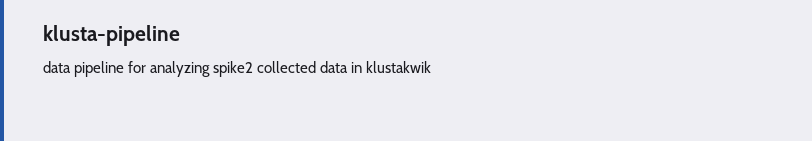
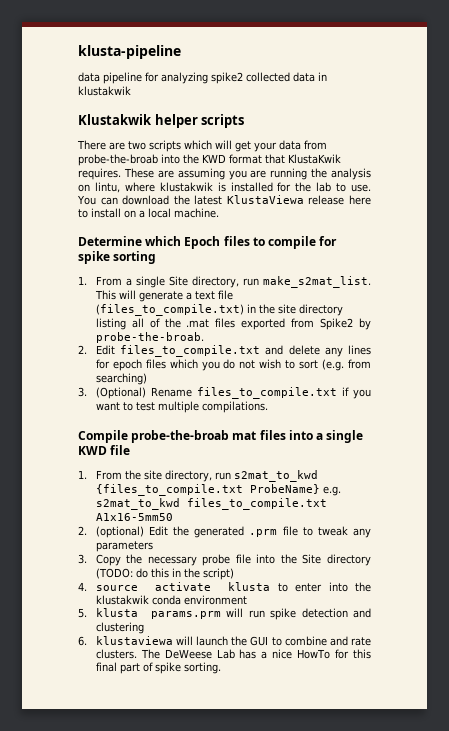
(432, 67) none -> [78,114,245,128] [77,140,327,152] [78,154,341,166] [78,168,371,180] [78,182,371,193] [77,195,371,205] [78,208,219,218] [78,236,338,249] [78,251,157,264] [78,276,371,288] [94,290,233,302] [95,304,343,316] [95,318,371,330] [95,332,204,343] [78,345,371,357] [95,359,371,371] [95,373,147,385] [78,387,371,399] [95,401,268,413] [78,430,364,443] [78,445,131,455] [78,470,318,482] [95,484,341,496] [95,498,327,510] [95,513,173,521] [78,526,371,538] [95,541,153,552] [78,554,371,566] [95,568,234,580] [78,582,371,592] [95,595,247,605] [78,608,371,620] [95,622,144,634] [78,636,371,646] [95,649,371,659] [95,662,221,674] // Klustakwik helper scripts // There are two scripts which will get your data from probe-the-broab into the KWD format that KlustaKwik requires. These are assuming you are running the analysis on lintu, where klustakwik is installed for the lab to use. You can download the latest KlustaViewa release here to install on a local machine. // Determine which Epoch files to compile for spike sorting // 1. From a single Site directory, run make_s2mat_list. This will generate a text file (files_to_compile.txt) in the site directory listing all of the .mat files exported from Spike2 by probe-the-broab. // 2. Edit files_to_compile.txt and delete any lines for epoch files which you do not wish to sort (e.g. from searching) // 3. (Optional) Rename files_to_compile.txt if you want to test multiple compilations. // Compile probe-the-broab mat files into a single KWD file // 1. From the site directory, run s2mat_to_kwd {files_to_compile.txt ProbeName} e.g. s2mat_to_kwd files_to_compile.txt A1x16-5mm50 // 2. (optional) Edit the generated .prm file to tweak any parameters // 3. Copy the necessary probe file into the Site directory (TODO: do this in the script) // 4. source activate klusta to enter into the klustakwik conda environment // 5. klusta params.prm will run spike detection and clustering // 6. klustaviewa will launch the GUI to combine and rate clusters. The DeWeese Lab has a nice HowTo for this final part of spike sorting.

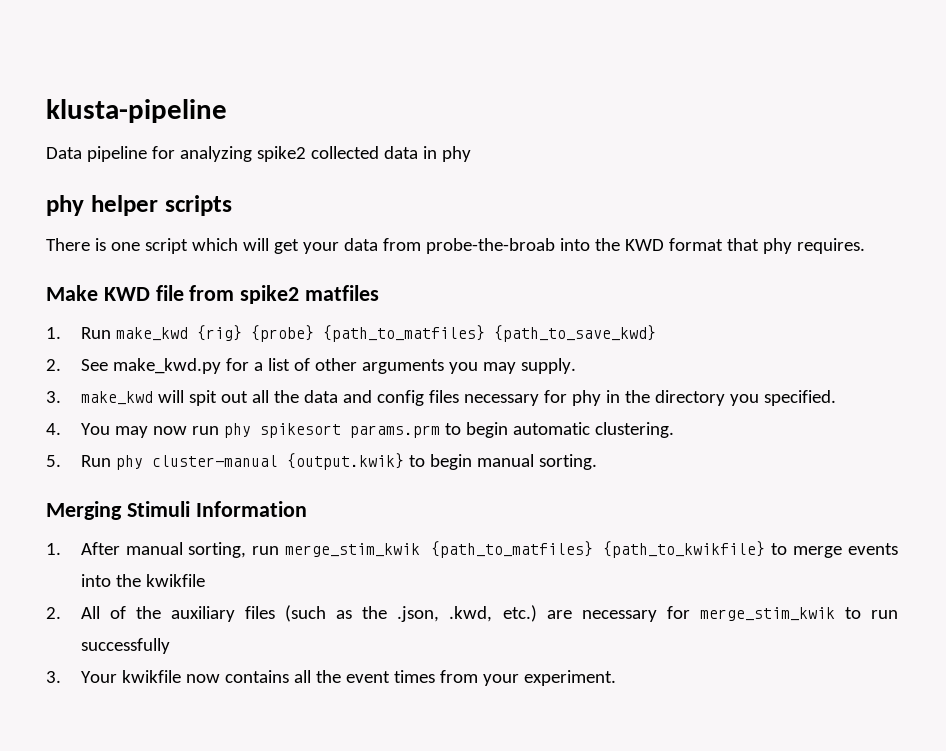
[78,72,100,82] data -> [46,147,82,159] Data
[78,86,131,96] [78,114,152,125] klustakwik // Klustakwik -> [441,146,471,162] [46,195,84,216] phy // phy
[109,140,181,152] are two scripts -> [94,238,188,254] is one script
[288,154,341,164] KlustaKwik -> [762,238,792,254] phy
[123,168,371,180] [78,182,371,193] [77,195,371,205] [78,208,219,218] [78,236,338,249] [78,251,157,264] [78,276,371,288] [94,290,233,302] [95,304,343,316] [95,318,371,330] [95,332,204,343] [78,345,371,357] [95,359,371,371] [95,373,147,385] [78,387,371,399] [95,401,268,413] [78,430,364,443] [78,445,131,455] [78,470,318,482] [95,484,341,496] [95,498,327,510] [95,513,173,521] [78,526,371,538] [95,541,153,552] [78,554,371,566] [95,568,234,580] [78,582,371,592] [95,595,247,605] [78,608,371,620] [95,622,144,634] [78,636,371,646] [95,649,371,659] [95,662,221,674] These are assuming you are running the analysis on lintu, where klustakwik is installed for the lab to use. You can download the latest KlustaViewa release here to install on a local machine. // Determine which Epoch files to compile for spike sorting // 1. From a single Site directory, run make_s2mat_list. This will generate a text file (files_to_compile.txt) in the site directory listing all of the .mat files exported from Spike2 by probe-the-broab. // 2. Edit files_to_compile.txt and delete any lines for epoch files which you do not wish to sort (e.g. from searching) // 3. (Optional) Rename files_to_compile.txt if you want to test multiple compilations. // Compile probe-the-broab mat files into a single KWD file // 1. From the site directory, run s2mat_to_kwd {files_to_compile.txt ProbeName} e.g. s2mat_to_kwd files_to_compile.txt A1x16-5mm50 // 2. (optional) Edit the generated .prm file to tweak any parameters // 3. Copy the necessary probe file into the Site directory (TODO: do this in the script) // 4. source activate klusta to enter into the klustakwik conda environment // 5. klusta params.prm will run spike detection and clustering // 6. klustaviewa will launch the GUI to combine and rate clusters. The DeWeese Lab has a nice HowTo for this final part of spike sorting. -> [46,285,380,304] [46,325,656,342] [46,358,576,374] [46,390,836,406] [46,422,674,438] [46,453,597,470] [46,501,307,520] [46,541,898,558] [80,574,205,587] [46,605,898,622] [80,638,170,654] [46,670,616,686] // Make KWD file from spike2 matfiles // 1. Run make_kwd {rig} {probe} {path_to_matfiles} {path_to_save_kwd} // 2. See make_kwd.py for a list of other arguments you may supply. // 3. make_kwd will spit out all the data and config files necessary for phy in the directory you specified. // 4. You may now run phy spikesort params.prm to begin automatic clustering. // 5. Run phy cluster-manual {output.kwik} to begin manual sorting. // Merging Stimuli Information // 1. After manual sorting, run merge_stim_kwik {path_to_matfiles} {path_to_kwikfile} to merge events into the kwikfile // 2. All of the auxiliary files (such as the .json, .kwd, etc.) are necessary for merge_stim_kwik to run successfully // 3. Your kwikfile now contains all the event times from your experiment.

